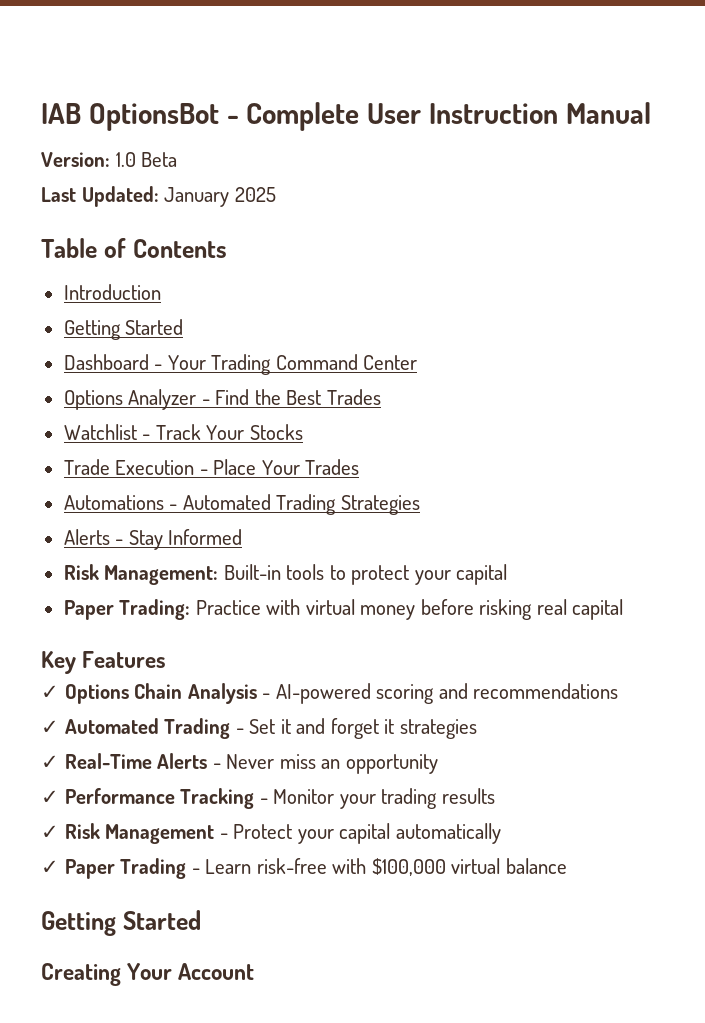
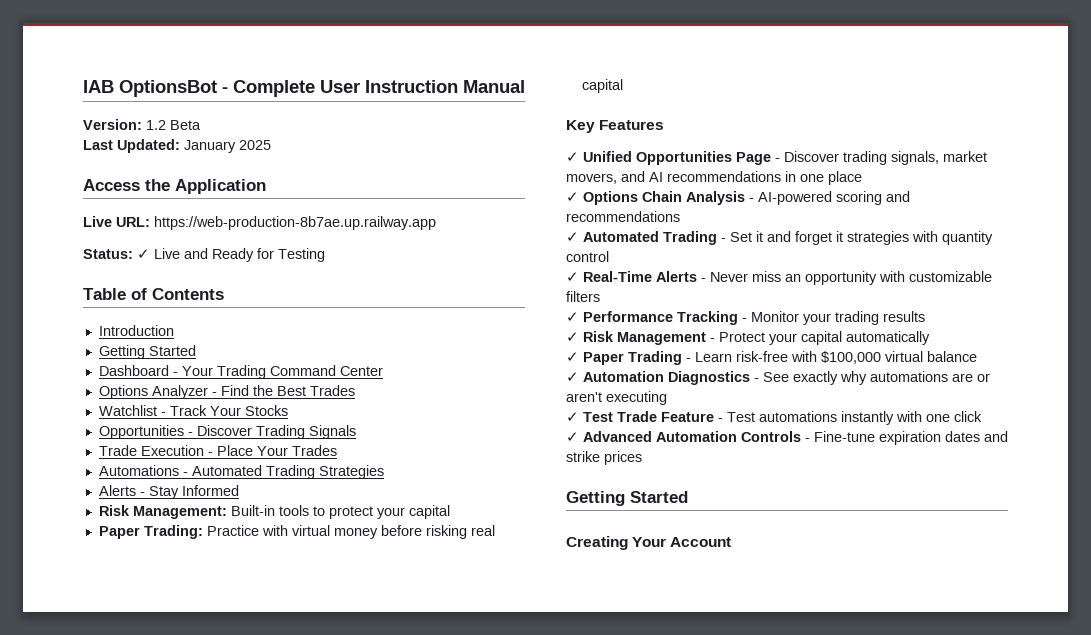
[115,152,136,167] 1.0 -> [146,120,166,130] 1.2
(276, 194) none -> [83,179,266,194] [83,216,436,230] [83,248,325,262] // Access the Application // Live URL: https://web-production-8b7ae.up.railway.app // Status: ✓ Live and Ready for Testing
(303, 432) none -> [98,425,356,439] // Opportunities - Discover Trading Signals
(167, 659) none -> [566,151,987,165] [566,171,862,185] // ✓ Unified Opportunities Page - Discover trading signals, market movers, and AI recommendations in one place
(477, 729) none -> [912,231,993,245] [566,251,609,262] with quantity control
(438, 764) none -> [879,271,992,282] [566,291,600,302] with customizable filters
(567, 866) none -> [566,371,990,385] [566,391,667,405] [566,411,982,425] [566,431,1008,445] [566,451,642,465] // ✓ Automation Diagnostics - See exactly why automations are or aren't executing // ✓ Test Trade Feature - Test automations instantly with one click // ✓ Advanced Automation Controls - Fine-tune expiration dates and strike prices

